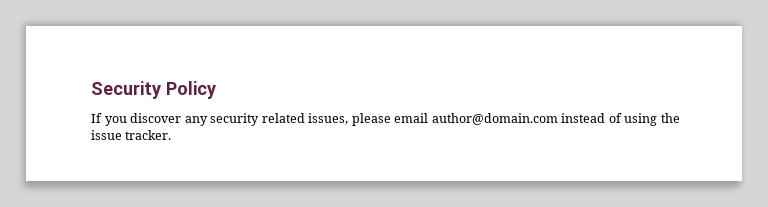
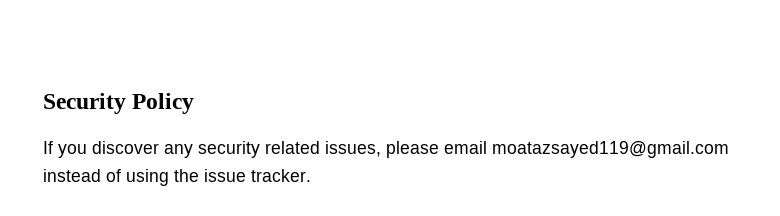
[431,113,558,125] author@domain.com -> [492,141,729,158] moatazsayed119@gmail.com

